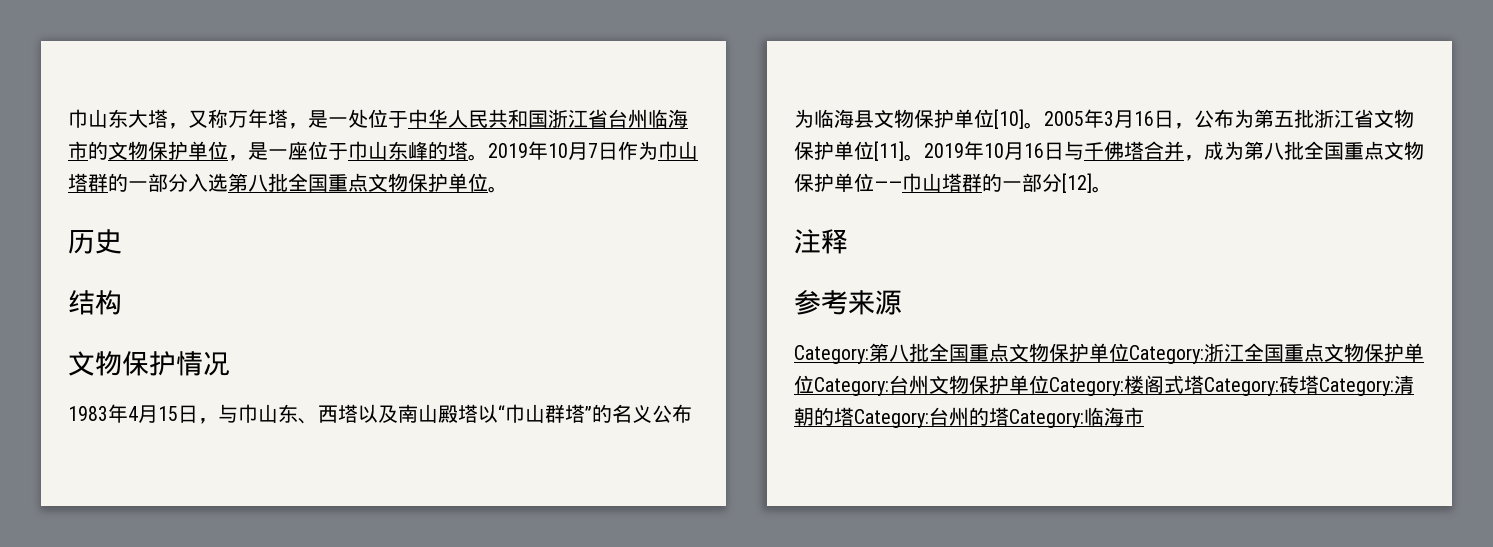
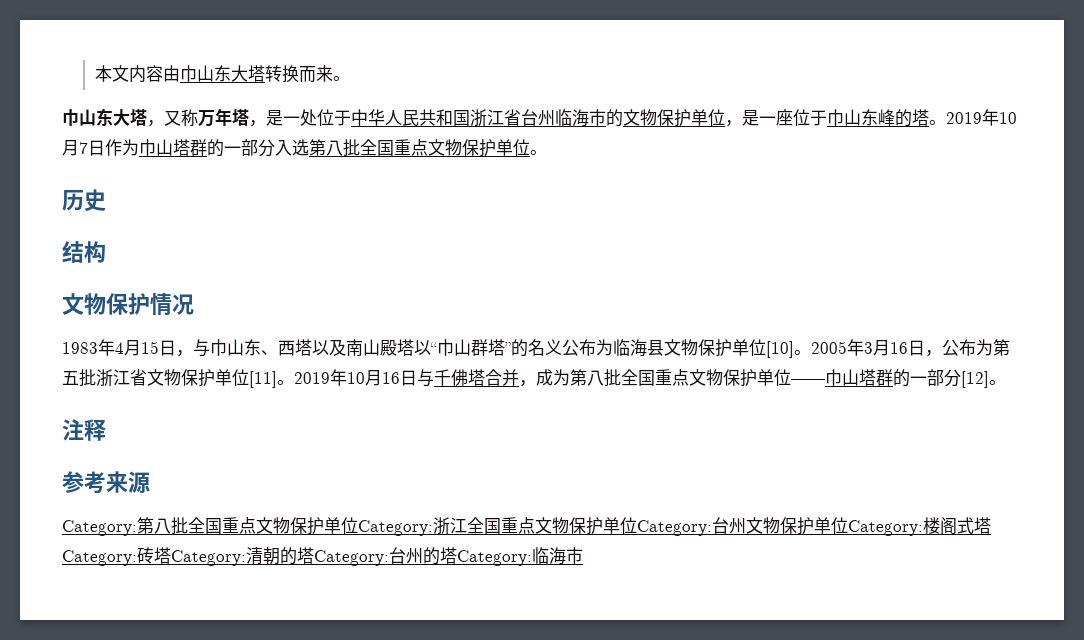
(68, 118) none -> [94,65,350,83] 本文内容由巾山东大塔转换而来。 //

